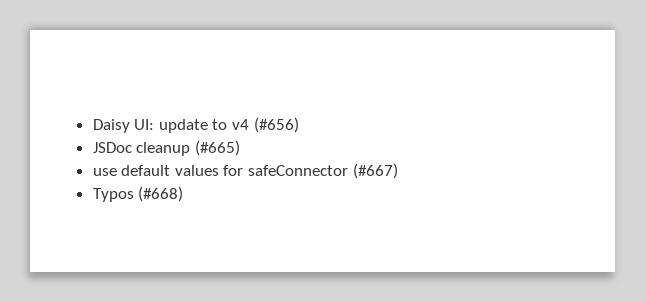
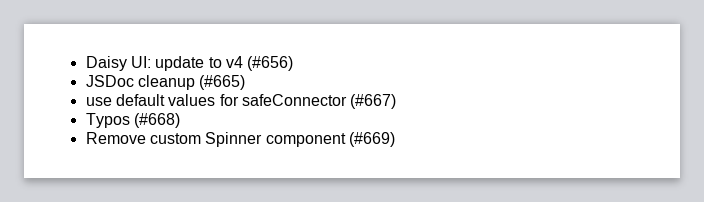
(184, 194) none -> [85,132,395,147] // Remove custom Spinner component (#669)

